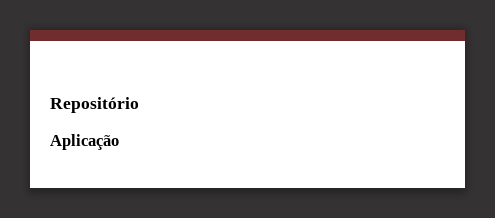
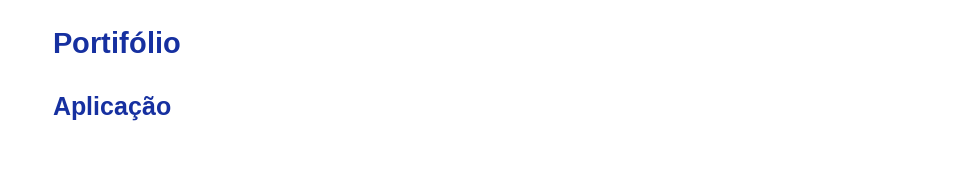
[50,97,139,113] Repositório -> [53,31,181,53] Portifólio

